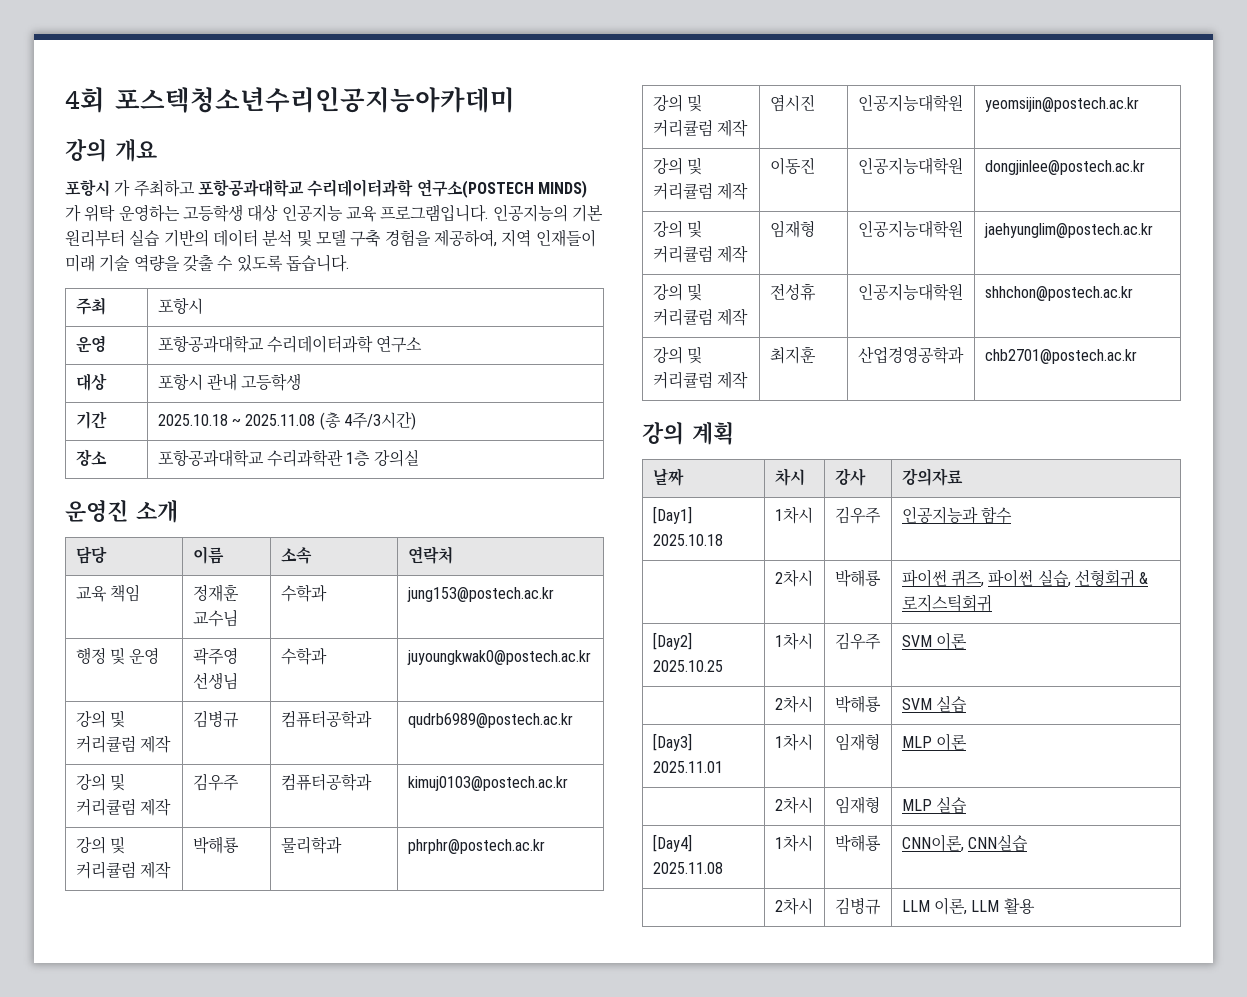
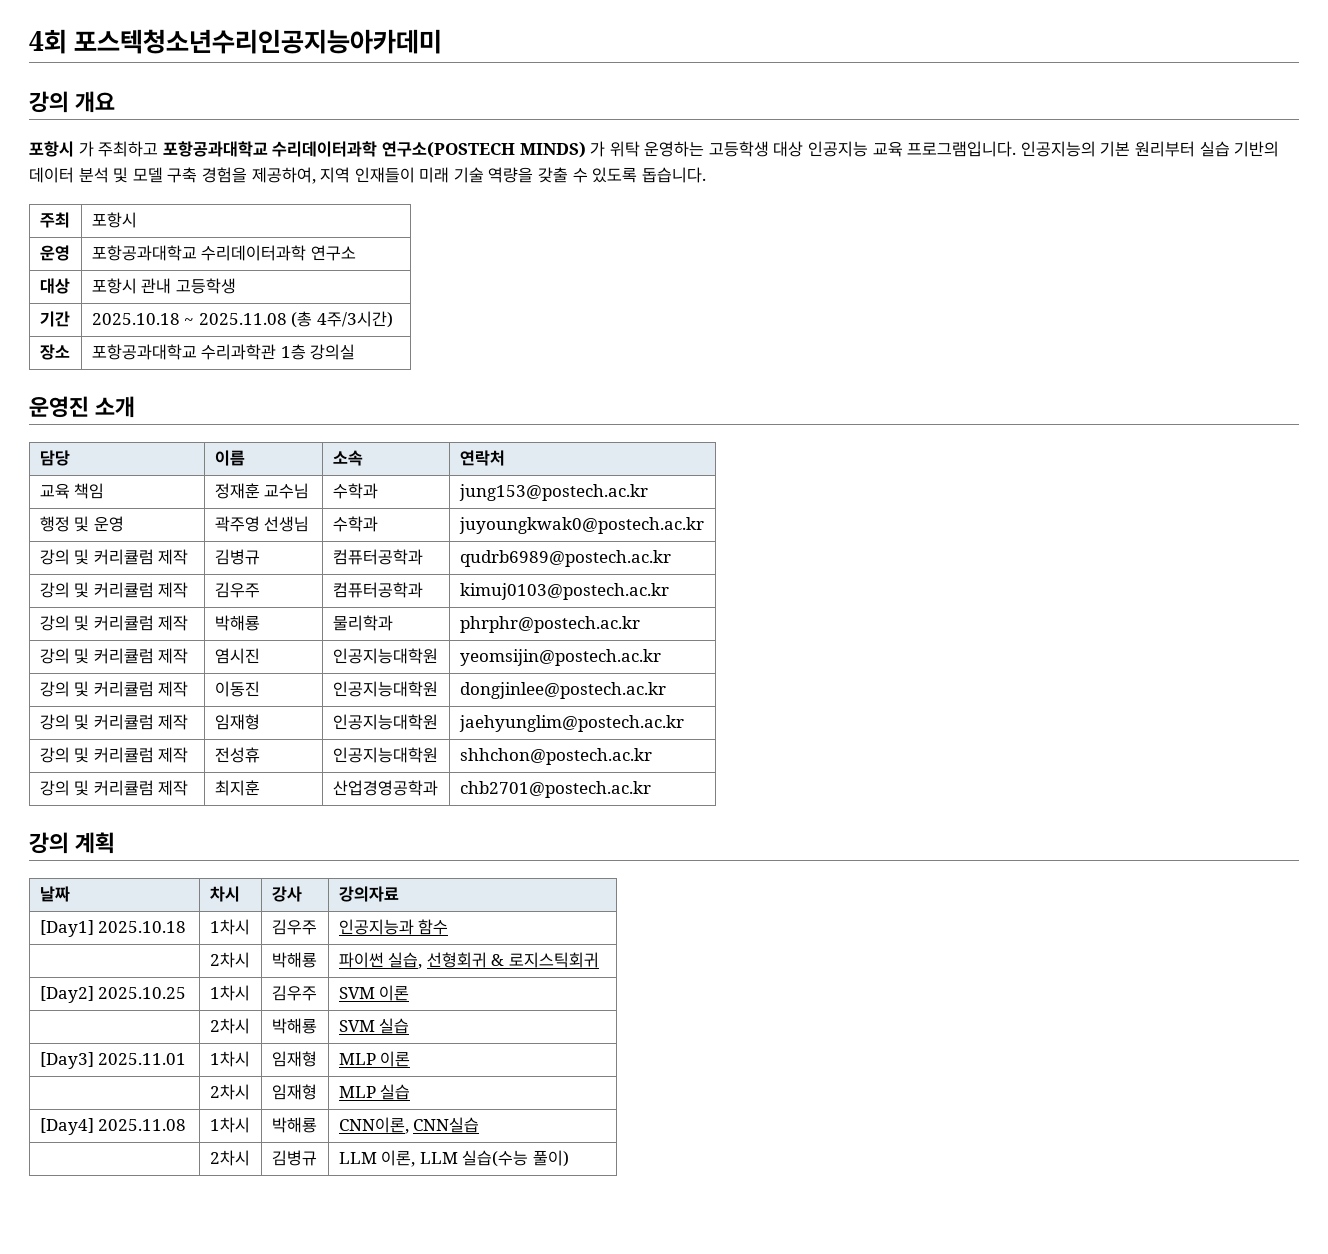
[950,569,1034,587] 퀴즈, 파이썬 -> (384, 960) none
[1003,898,1035,914] 활용 -> [462,1150,570,1167] 실습(수능 풀이)

